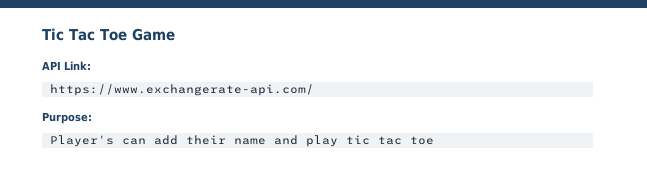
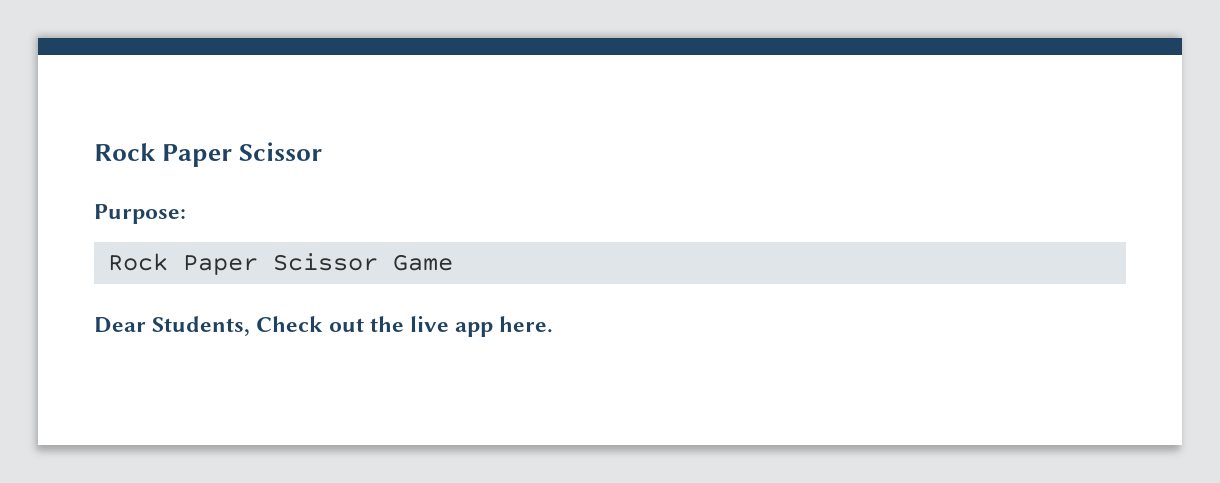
[42,28,175,41] [42,61,91,70] [49,84,314,96] [42,112,92,124] [49,135,434,147] Tic Tac Toe Game // API Link: // https://www.exchangerate-api.com/ // Purpose: // Player's can add their name and play tic tac toe -> [94,142,323,167] [94,204,186,224] [107,253,453,275] [94,316,554,337] Rock Paper Scissor // Purpose: // Rock Paper Scissor Game // Dear Students, Check out the live app here.

